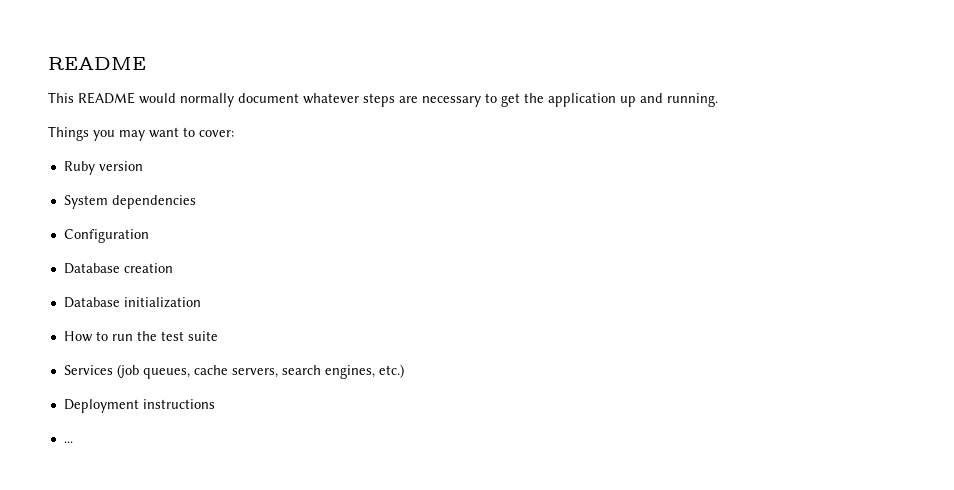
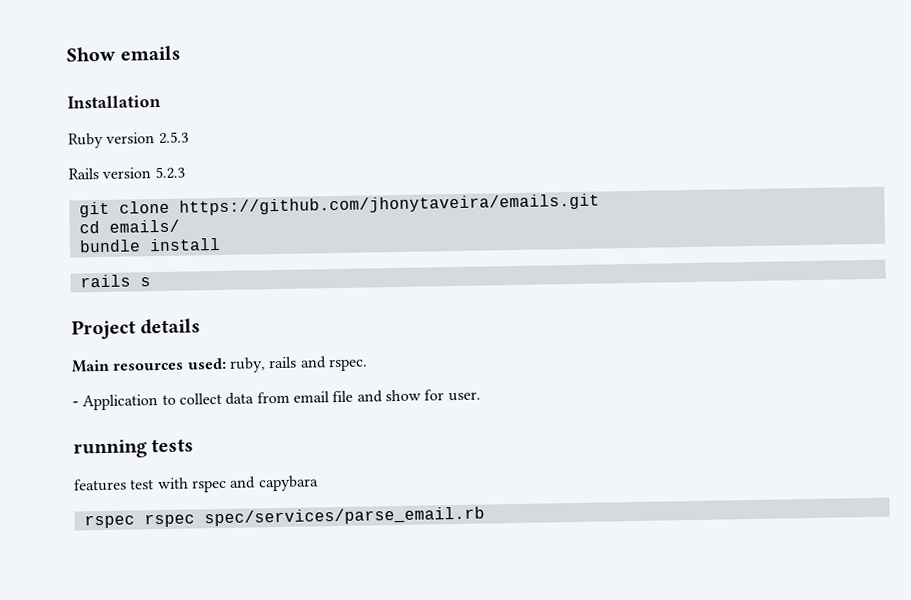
[48,57,146,70] [48,92,718,107] [48,126,234,141] [63,161,143,175] [63,195,196,209] [63,229,149,243] [63,263,173,274] [63,297,201,308] [63,331,218,342] [63,364,404,379] [63,399,215,413] [63,441,73,443] README // This README would normally document whatever steps are necessary to get the application up and running. // Things you may want to cover: // Ruby version // System dependencies // Configuration // Database creation // Database initialization // How to run the test suite // Services (job queues, cache servers, search engines, etc.) // Deployment instructions // ... -> [66,45,182,62] [67,94,161,109] [68,131,189,149] [68,166,185,180] [78,193,600,218] [78,219,180,234] [78,237,221,253] [79,274,151,288] [71,318,202,340] [71,356,368,373] [72,389,481,411] [73,438,195,459] [73,475,319,493] [83,506,485,529] Show emails // Installation // Ruby version 2.5.3 // Rails version 5.2.3 // git clone https://github.com/jhonytaveira/emails.git // cd emails/ // bundle install // rails s // Project details // Main resources used: ruby, rails and rspec. // - Application to collect data from email file and show for user. // running tests // features test with rspec and capybara // rspec rspec spec/services/parse_email.rb

